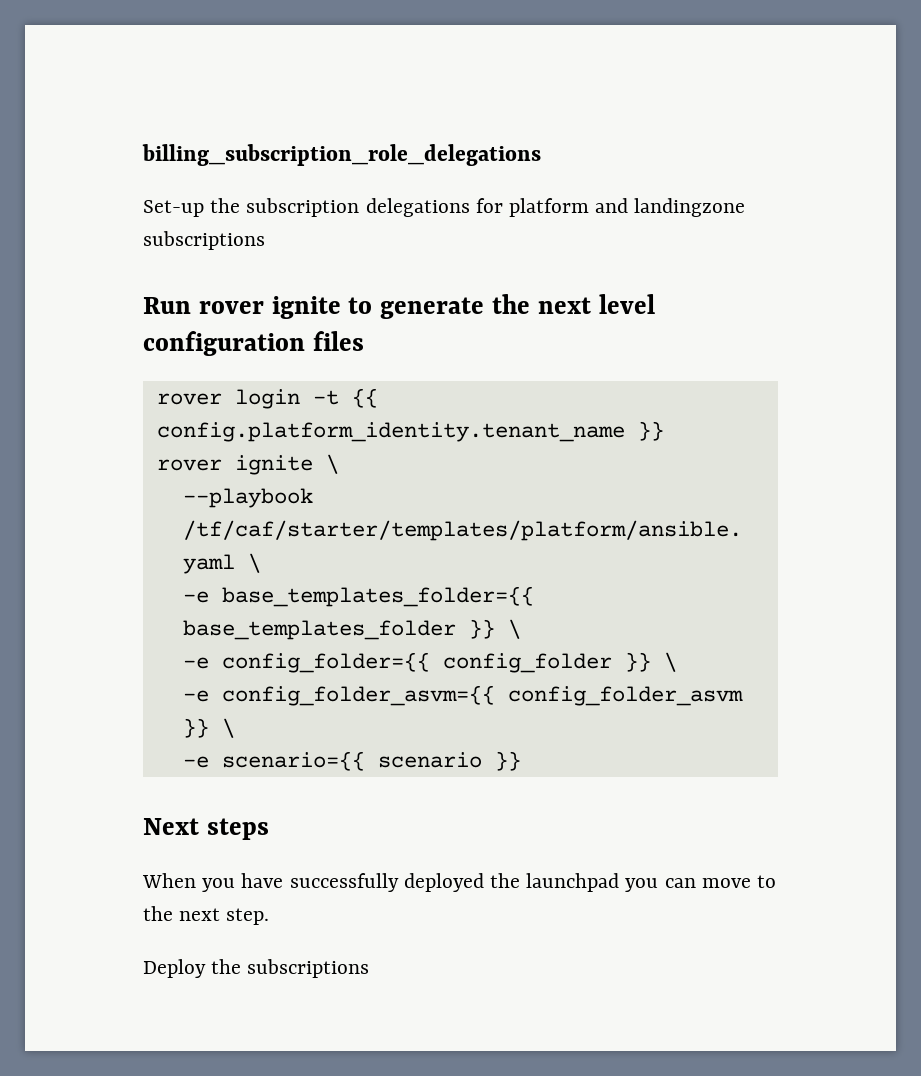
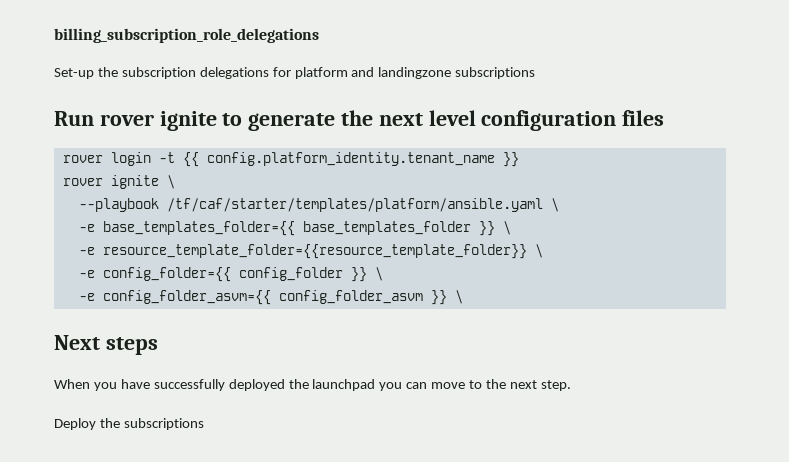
(521, 629) none -> [78,244,543,259] // -e resource_template_folder={{resource_template_folder}} \
[182,751,521,771] // -e scenario={{ scenario }} -> (463, 297) none

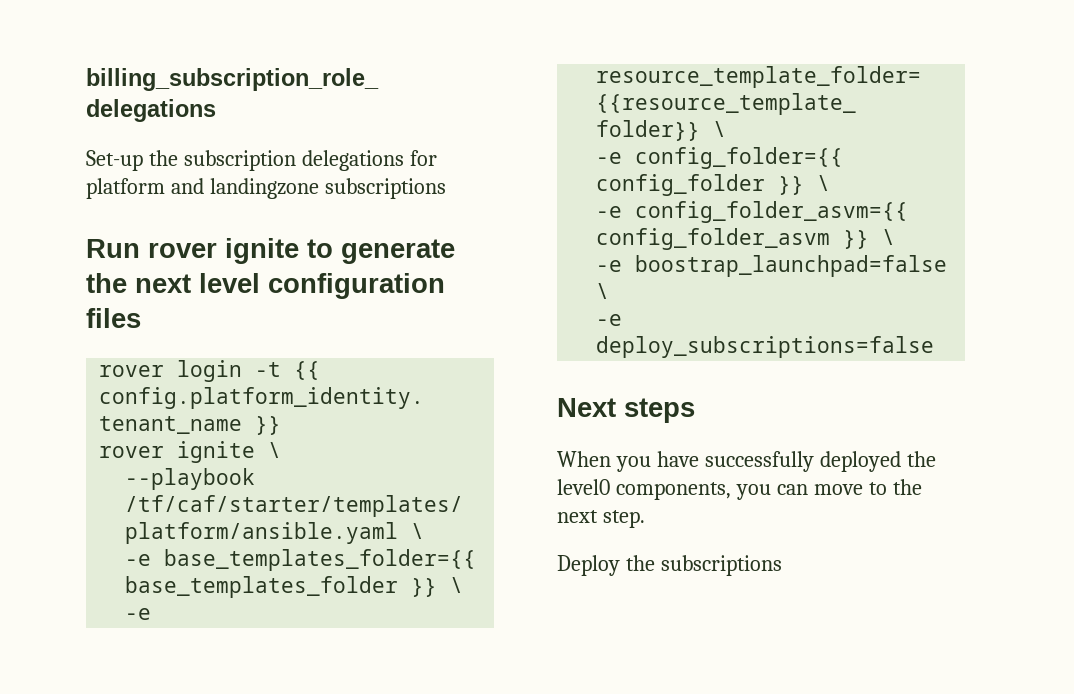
(463, 297) none -> [596,255,948,277] [596,283,610,299] [596,314,623,326] [596,336,935,358] // -e boostrap_launchpad=false \ // -e deploy_subscriptions=false
[312,379,376,391] launchpad -> [557,479,731,500] level0 components,

